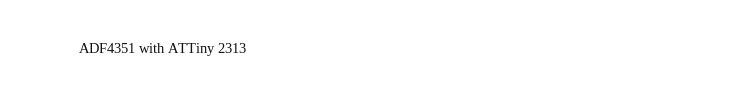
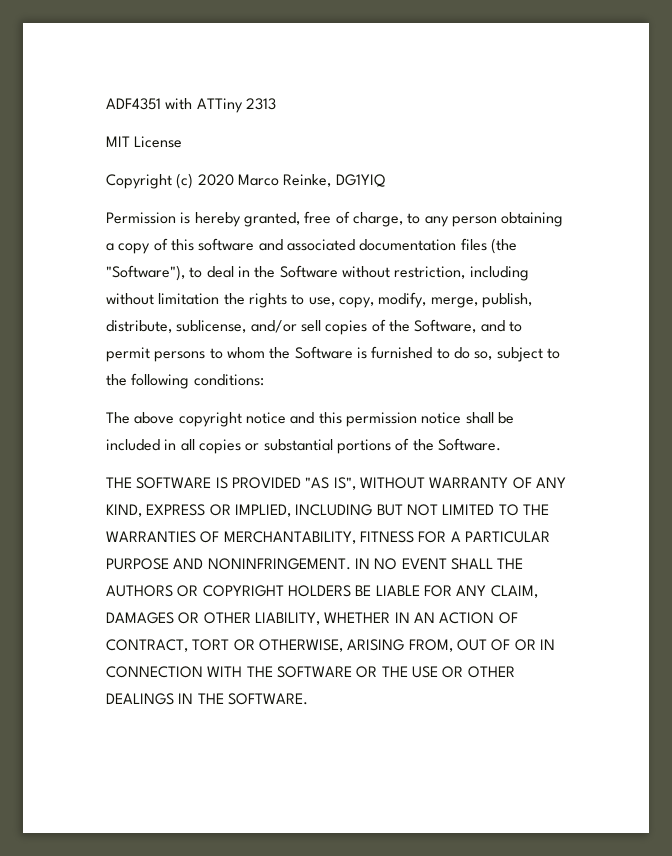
(246, 48) none -> [106,136,183,148] [106,173,385,189] [106,211,564,227] [106,238,517,254] [106,265,529,281] [106,292,532,308] [106,319,522,335] [106,346,560,362] [106,373,264,389] [106,412,514,427] [106,438,501,454] [106,477,566,490] [106,504,549,517] [106,531,550,544] [106,558,524,570] [106,585,538,598] [106,612,518,625] [106,639,555,652] [106,666,515,678] [106,693,308,705] // MIT License // Copyright (c) 2020 Marco Reinke, DG1YIQ // Permission is hereby granted, free of charge, to any person obtaining a copy of this software and associated documentation files (the "Software"), to deal in the Software without restriction, including without limitation the rights to use, copy, modify, merge, publish, distribute, sublicense, and/or sell copies of the Software, and to permit persons to whom the Software is furnished to do so, subject to the following conditions: // The above copyright notice and this permission notice shall be included in all copies or substantial portions of the Software. // THE SOFTWARE IS PROVIDED "AS IS", WITHOUT WARRANTY OF ANY KIND, EXPRESS OR IMPLIED, INCLUDING BUT NOT LIMITED TO THE WARRANTIES OF MERCHANTABILITY, FITNESS FOR A PARTICULAR PURPOSE AND NONINFRINGEMENT. IN NO EVENT SHALL THE AUTHORS OR COPYRIGHT HOLDERS BE LIABLE FOR ANY CLAIM, DAMAGES OR OTHER LIABILITY, WHETHER IN AN ACTION OF CONTRACT, TORT OR OTHERWISE, ARISING FROM, OUT OF OR IN CONNECTION WITH THE SOFTWARE OR THE USE OR OTHER DEALINGS IN THE SOFTWARE.

